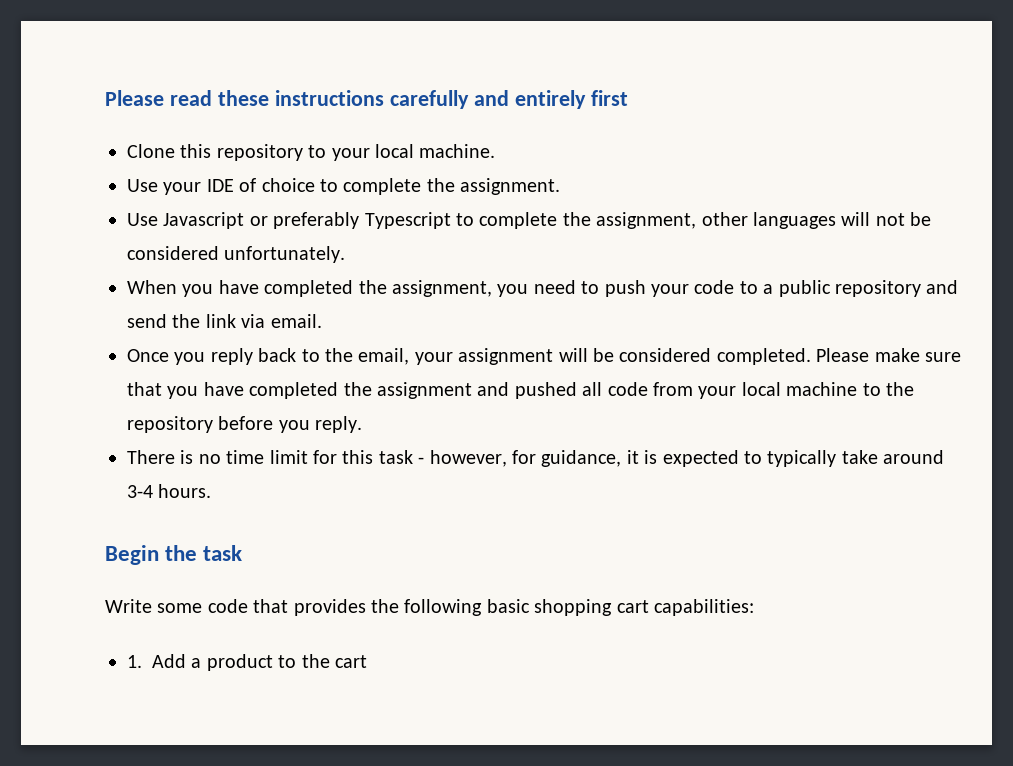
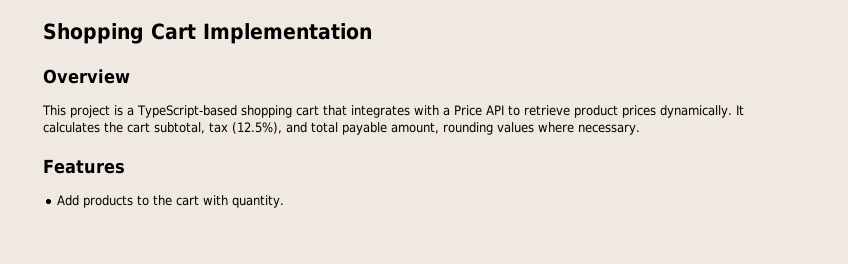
[105,90,628,109] [127,144,496,161] [127,178,561,195] [127,212,932,229] [127,246,346,263] [127,280,959,297] [127,314,322,328] [127,348,961,365] [127,382,914,399] [127,416,363,433] [127,450,945,467] [127,484,212,498] [105,545,243,565] [105,599,754,616] [127,654,273,671] Please read these instructions carefully and entirely first // Clone this repository to your local machine. // Use your IDE of choice to complete the assignment. // Use Javascript or preferably Typescript to complete the assignment, other languages will not be considered unfortunately. // When you have completed the assignment, you need to push your code to a public repository and send the link via email. // Once you reply back to the email, your assignment will be considered completed. Please make sure that you have completed the assignment and pushed all code from your local machine to the repository before you reply. // There is no time limit for this task - however, for guidance, it is expected to typically take around 3-4 hours. // Begin the task // Write some code that provides the following basic shopping cart capabilities: // 1. Add a product -> [43,23,372,44] [43,69,130,84] [42,105,744,118] [43,122,640,135] [43,159,125,174] [57,195,134,208] Shopping Cart Implementation // Overview // This project is a TypeScript-based shopping cart that integrates with a Price API to retrieve product prices dynamically. It calculates the cart subtotal, tax (12.5%), and total payable amount, rounding values where necessary. // Features // Add products
(367, 661) none -> [203,195,285,208] with quantity.

